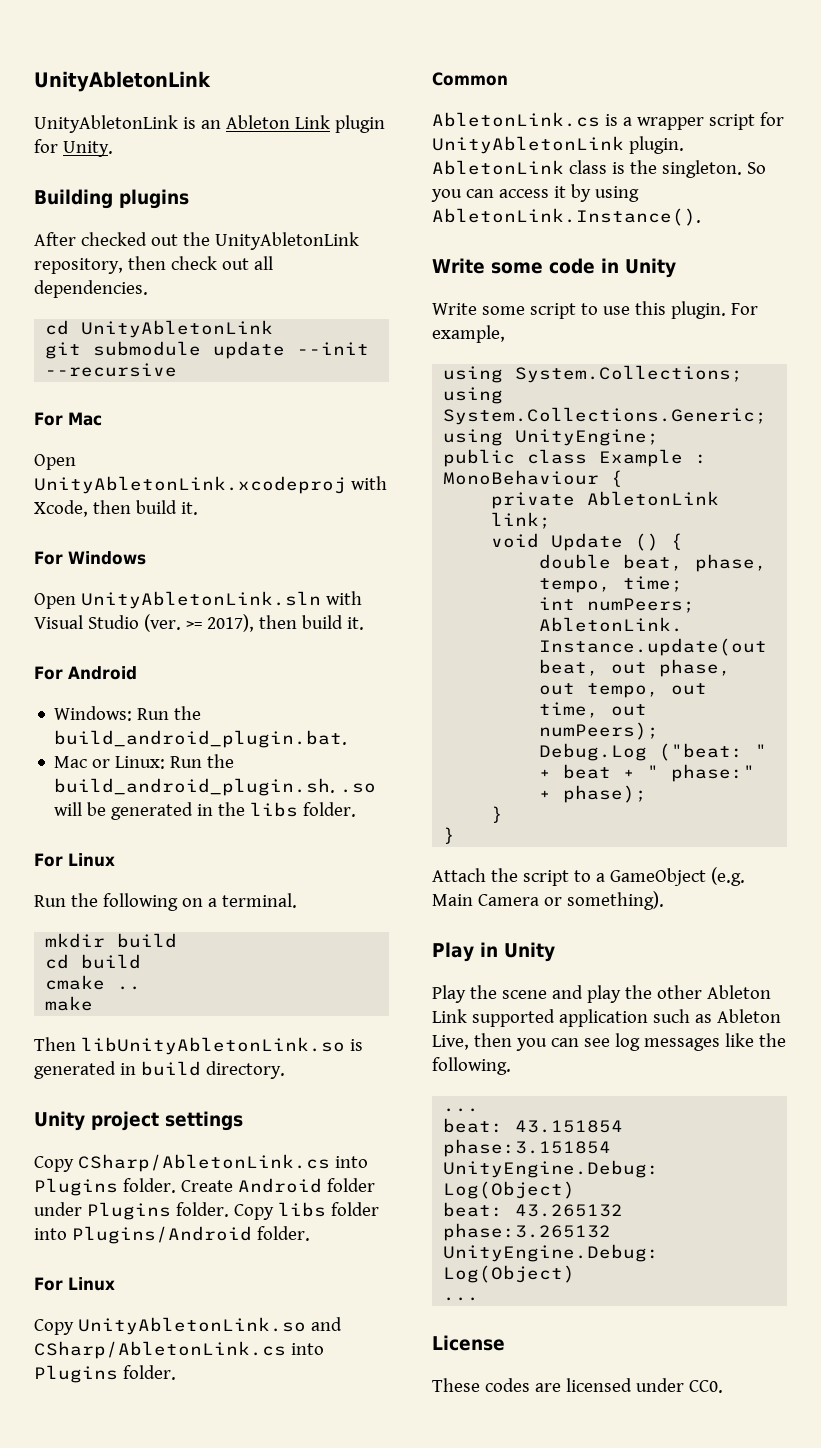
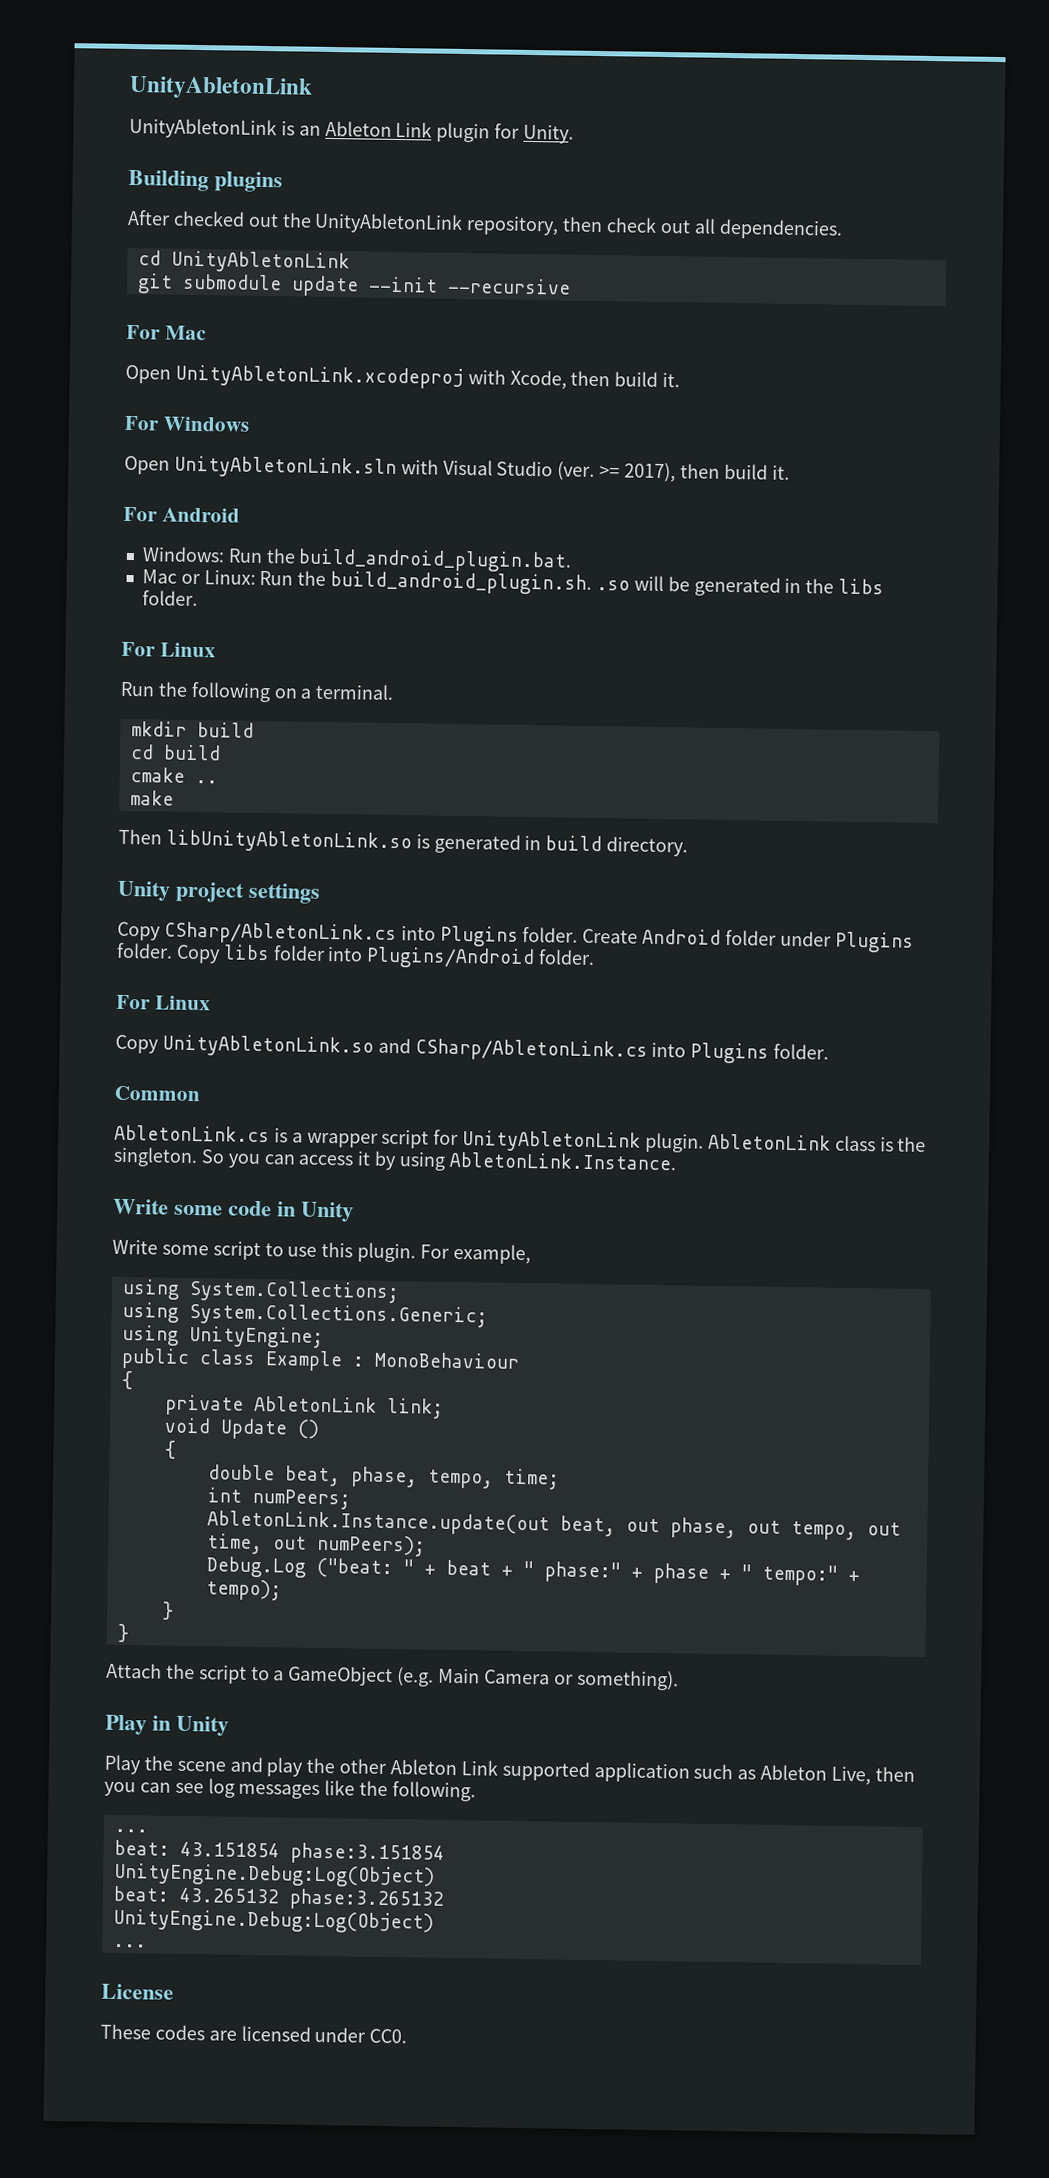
[432,208,701,226] AbletonLink.Instance(). -> [448,1151,677,1171] AbletonLink.Instance.
(600, 477) none -> (520, 1360) //
(660, 542) none -> (320, 1429) //
[563,785,648,803] phase); -> [652,1562,860,1586] [205,1579,282,1601] phase + " tempo:" + tempo);

